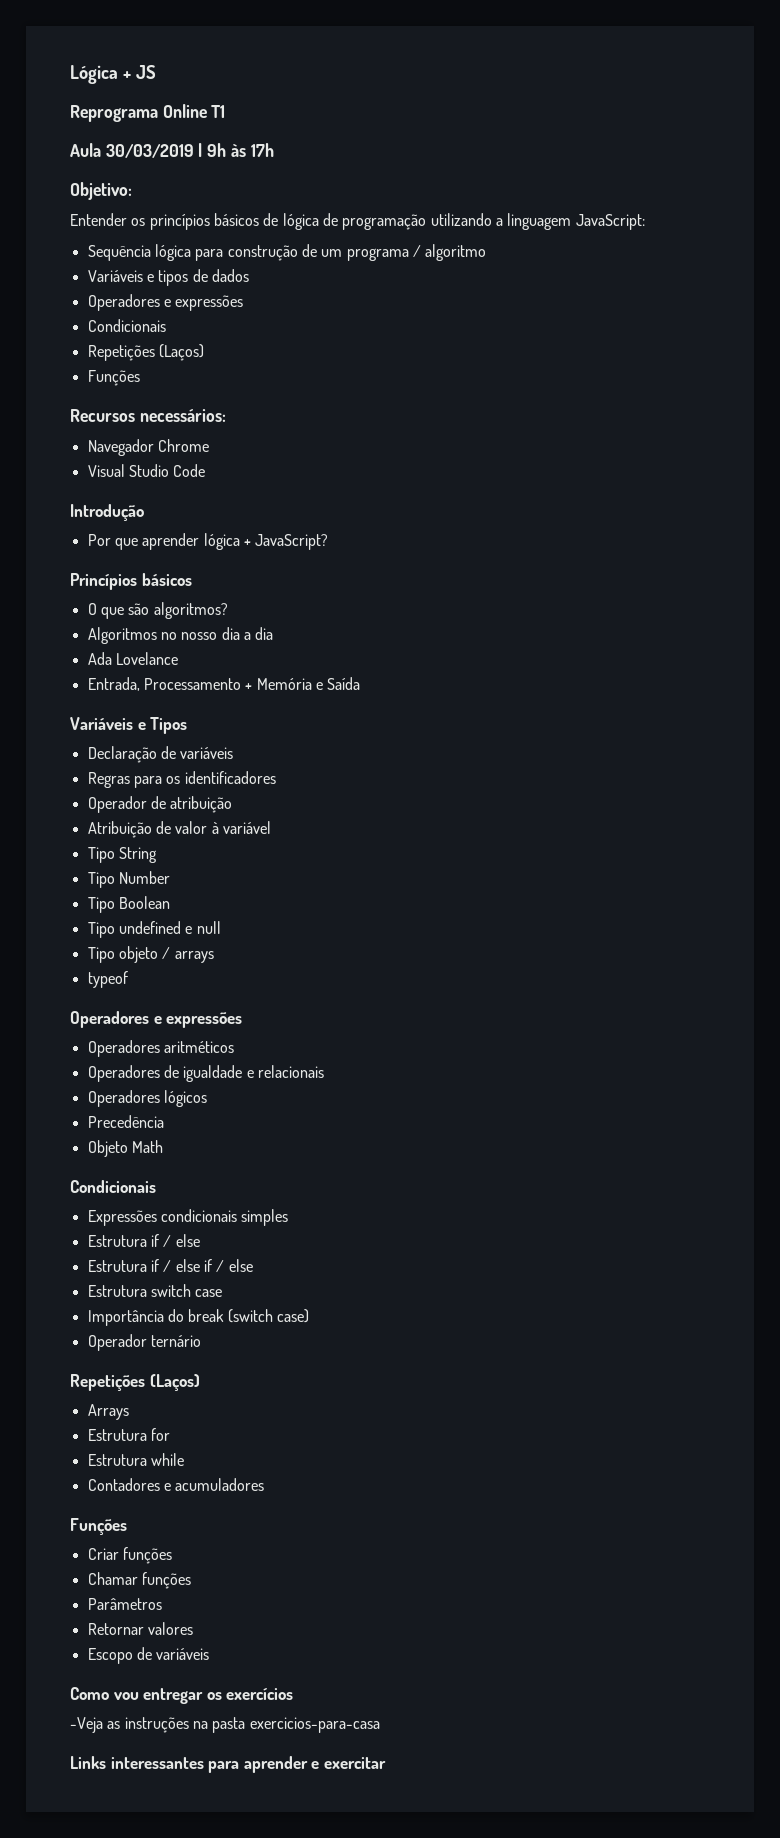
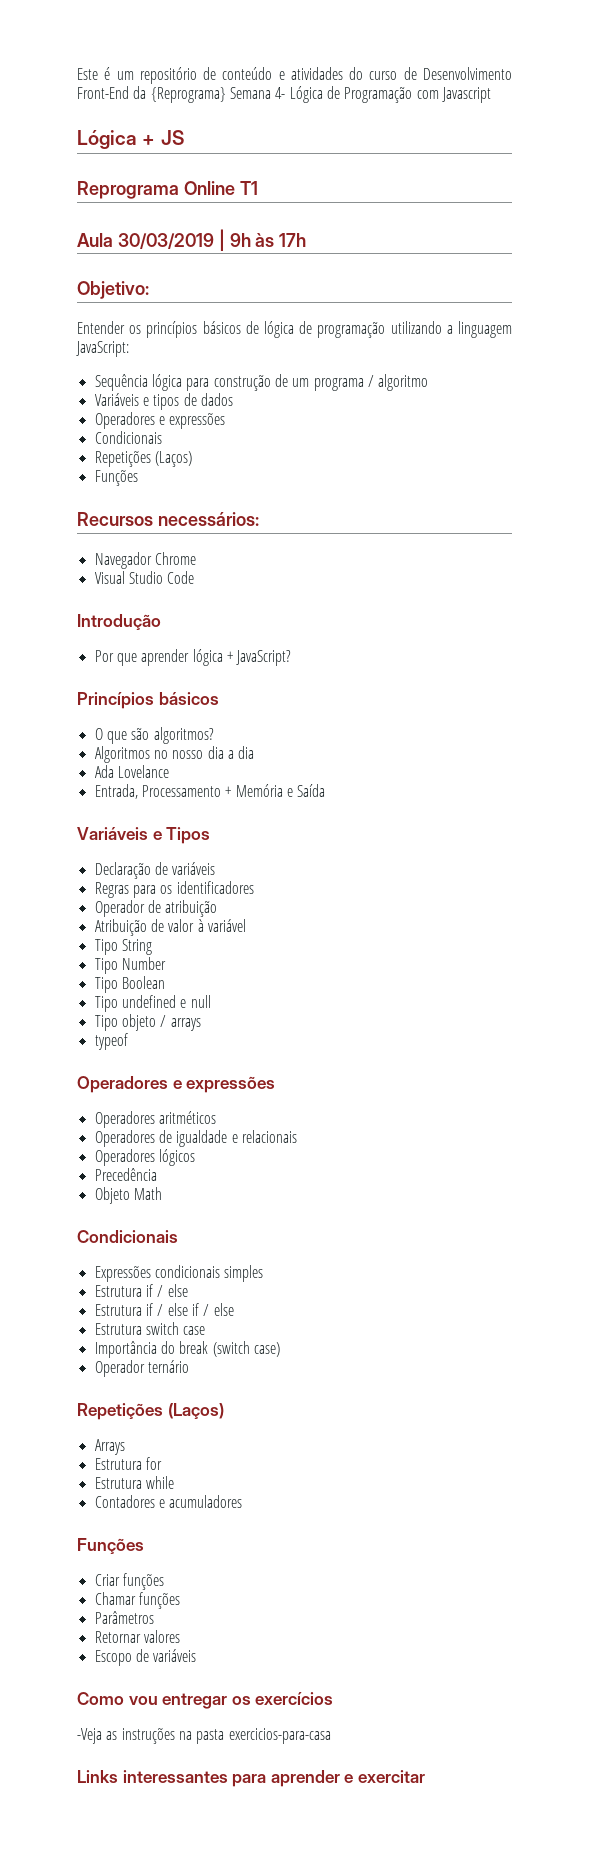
(70, 74) none -> [77,67,512,84] [77,86,491,103] Este é um repositório de conteúdo e atividades do curso de Desenvolvimento Front-End da {Reprograma} Semana 4- Lógica de Programação com Javascript //

